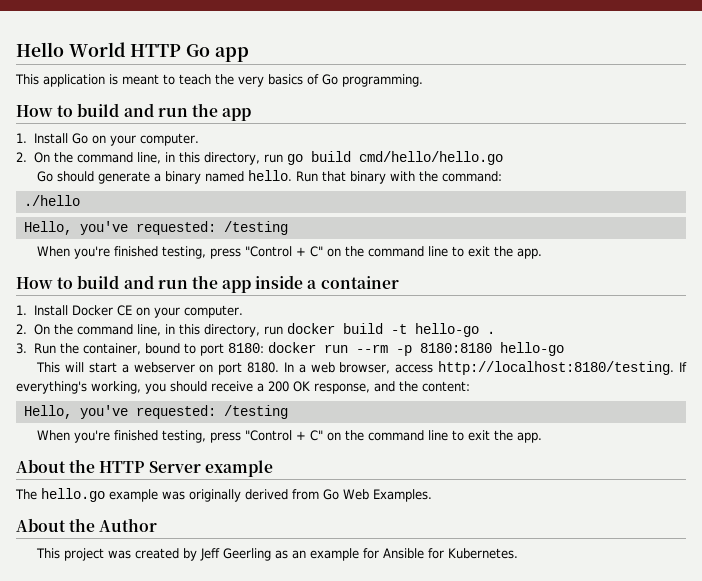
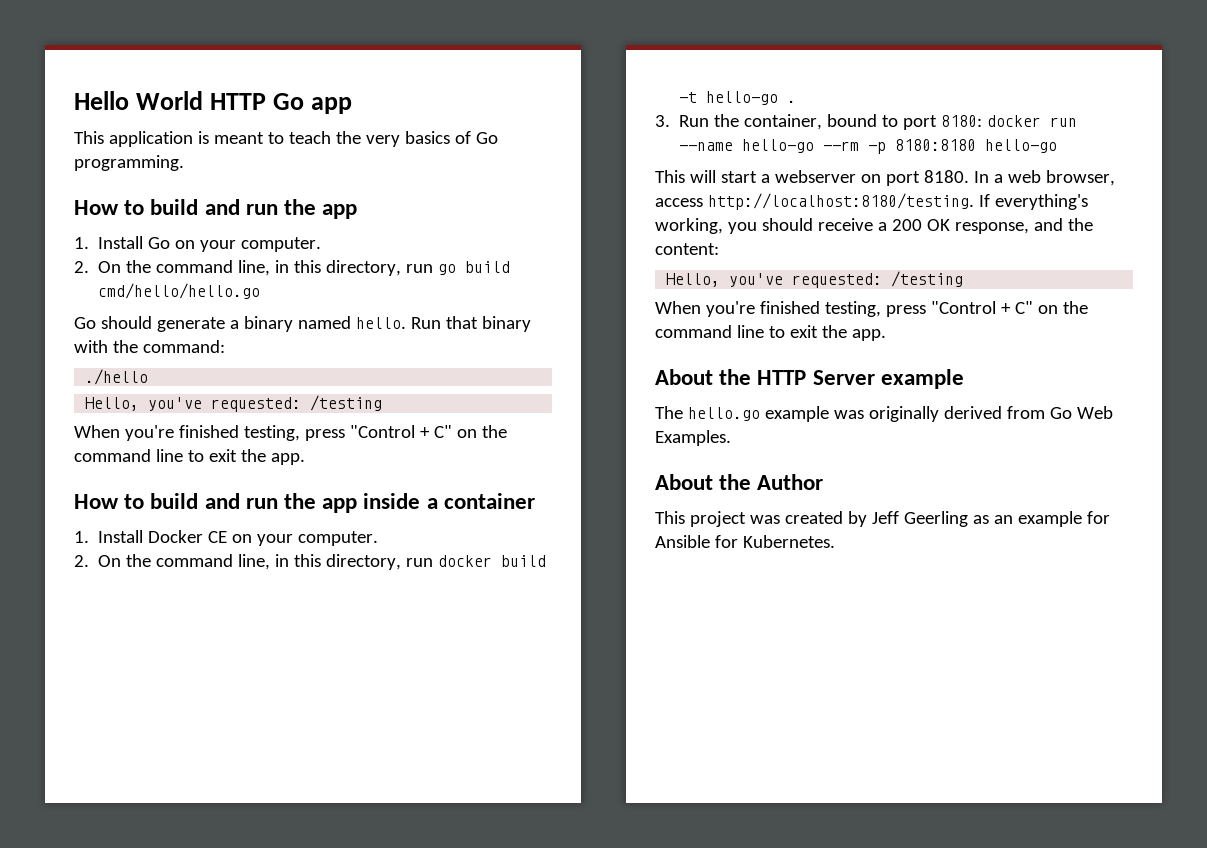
(349, 348) none -> [679,139,815,153] --name hello-go

